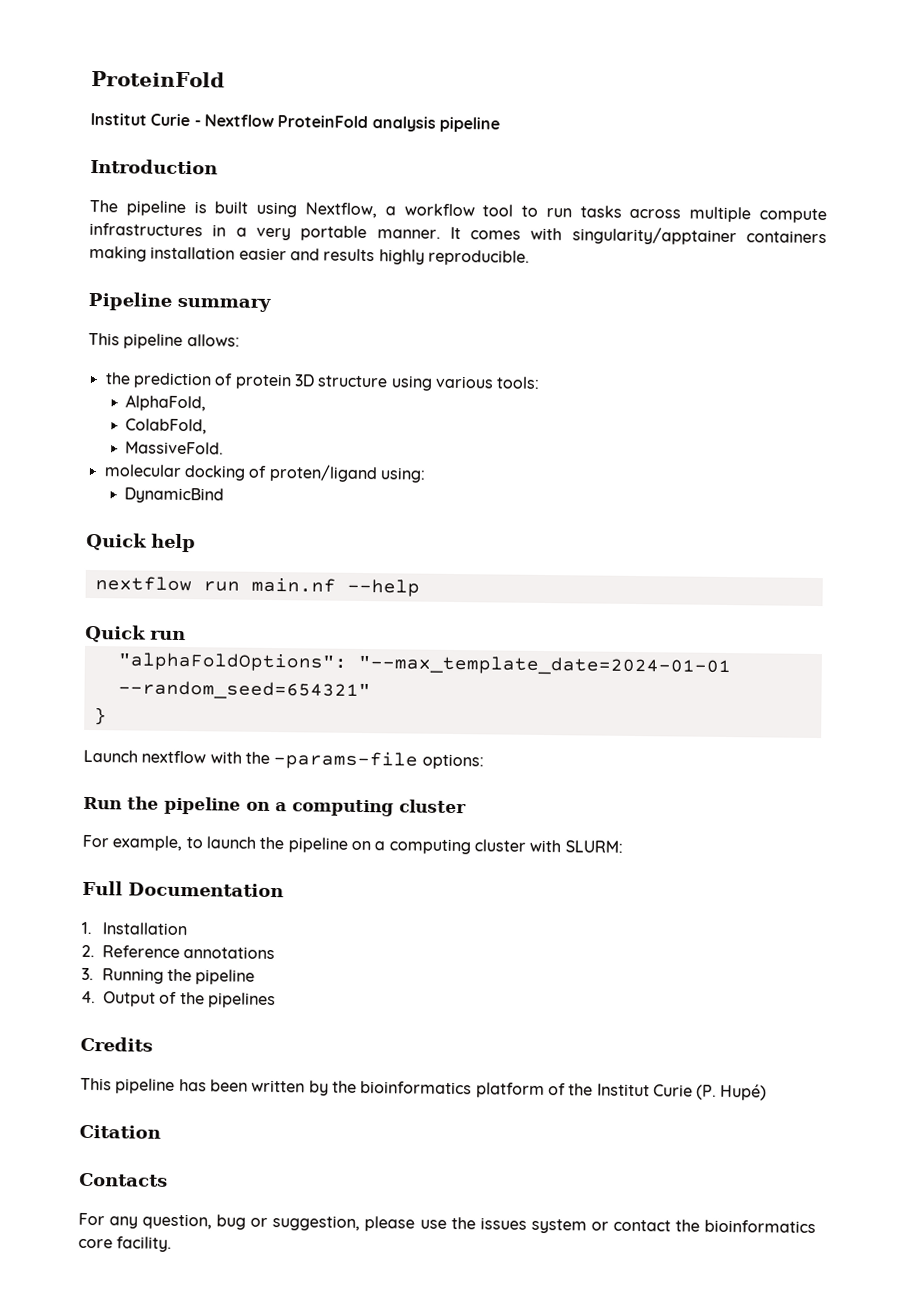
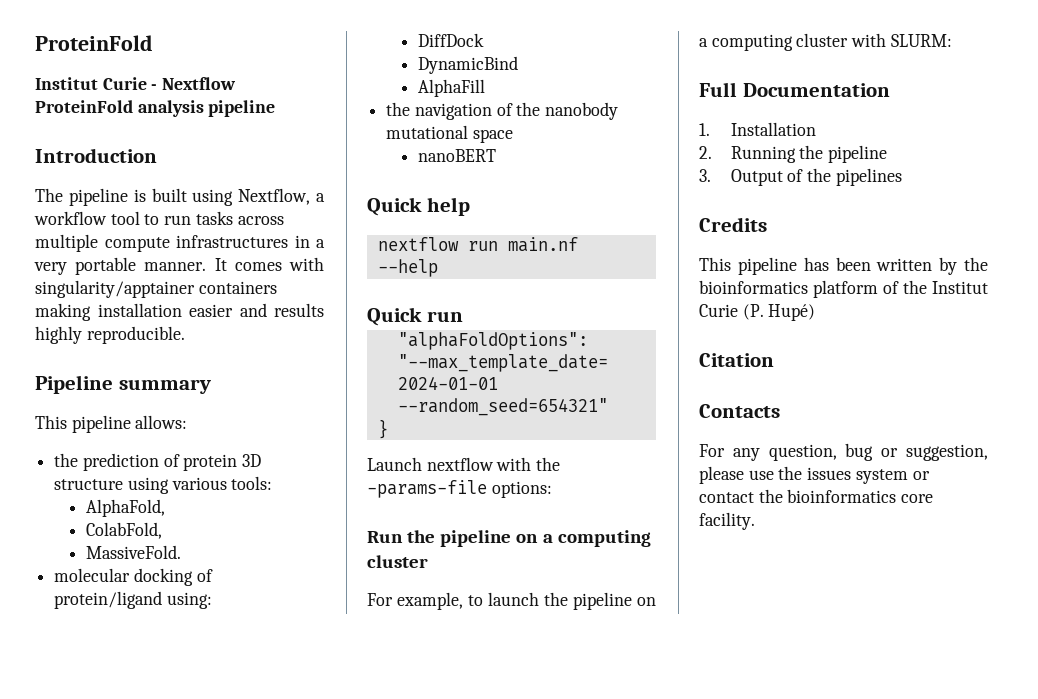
[268,463,378,483] proten/ligand -> [54,591,163,609] protein/ligand
(426, 475) none -> [417,33,484,47] // DiffDock
(225, 495) none -> [417,79,485,97] [386,102,619,120] [386,125,513,143] [417,149,496,162] // AlphaFill // the navigation of the nanobody mutational space // nanoBERT
[102,945,276,960] [81,967,94,981] Reference annotations // 3. -> (712, 152) none
[81,990,96,1004] 4. -> [699,169,711,182] 3.

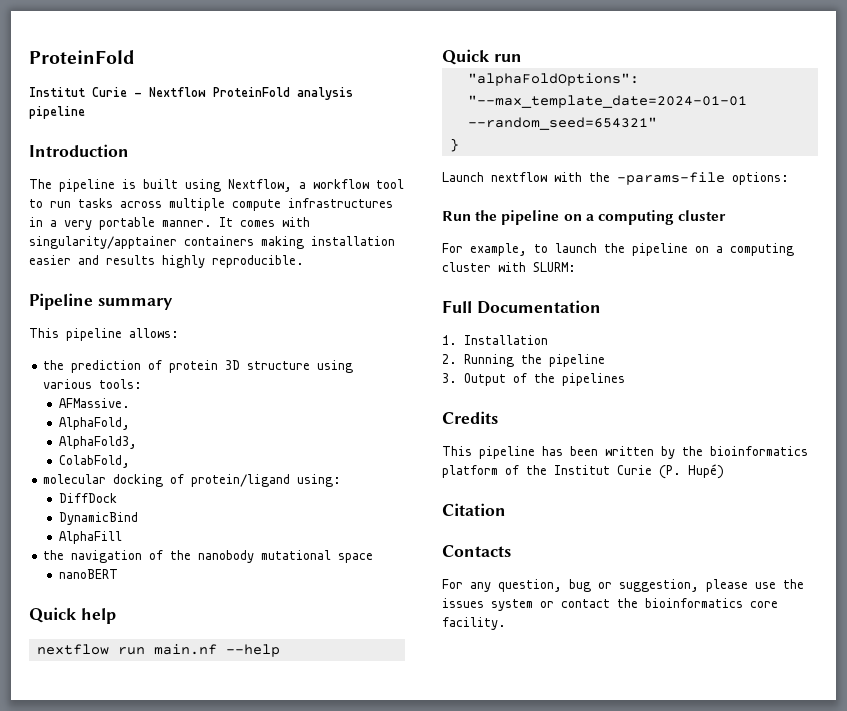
(273, 483) none -> [58,398,130,408] // AFMassive.
(165, 508) none -> [58,436,137,449] // AlphaFold3,
[85,545,181,559] // MassiveFold. -> (130, 461) none

